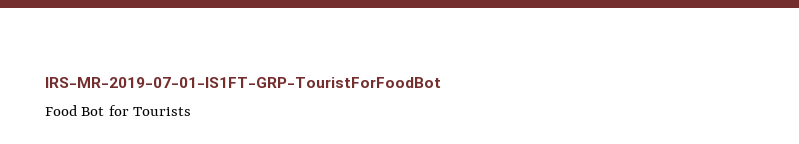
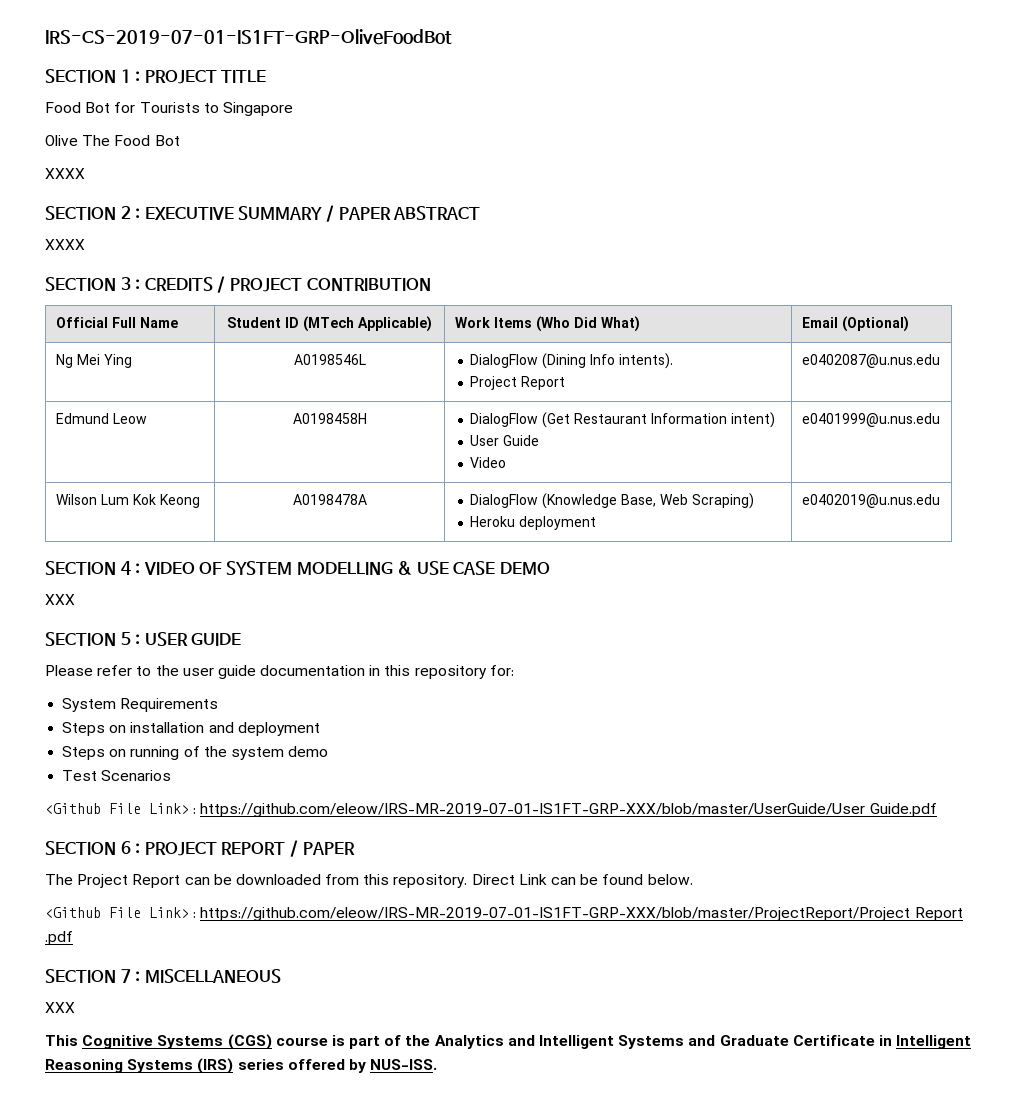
[45,77,441,88] [45,105,192,116] IRS-MR-2019-07-01-IS1FT-GRP-TouristForFoodBot // Food Bot for Tourists -> [45,29,452,45] [45,69,267,84] [45,102,293,116] [45,135,180,146] [45,168,85,179] [45,205,481,222] [45,239,85,250] [45,276,431,293] [55,317,178,328] [227,316,432,332] [454,316,640,332] [801,316,909,332] [55,354,132,368] [293,354,366,365] [470,353,674,369] [470,376,566,390] [801,354,940,368] [55,413,147,424] [292,413,367,424] [470,412,776,428] [470,435,540,446] [470,457,507,468] [801,413,940,427] [55,494,200,508] [292,494,367,505] [470,493,755,509] [470,516,597,530] [801,494,940,508] [45,561,550,575] [45,594,75,605] [45,632,242,646] [45,665,514,679] [62,698,219,712] [62,722,320,736] [62,746,329,760] [62,770,172,781] [45,803,937,817] [45,840,355,857] [45,874,693,888] [45,907,963,921] [45,931,73,945] [45,969,281,983] [45,1002,75,1013] [45,1034,972,1050] [45,1058,438,1074] IRS-CS-2019-07-01-IS1FT-GRP-OliveFoodBot // SECTION 1 : PROJECT TITLE // Food Bot for Tourists to Singapore // Olive The Food Bot // XXXX // SECTION 2 : EXECUTIVE SUMMARY / PAPER ABSTRACT // XXXX // SECTION 3 : CREDITS / PROJECT CONTRIBUTION // Official Full Name | Student ID (MTech Applicable) | Work Items (Who Did What) | Email (Optional) // Ng Mei Ying | A0198546L | DialogFlow (Dining Info intents). // Project Report | e0402087@u.nus.edu // Edmund Leow | A0198458H | DialogFlow (Get Restaurant Information intent) // User Guide // Video | e0401999@u.nus.edu // Wilson Lum Kok Keong | A0198478A | DialogFlow (Knowledge Base, Web Scraping) // Heroku deployment | e0402019@u.nus.edu // SECTION 4 : VIDEO OF SYSTEM MODELLING & USE CASE DEMO // XXX // SECTION 5 : USER GUIDE // Please refer to the user guide documentation in this repository for: // System Requirements // Steps on installation and deployment // Steps on running of the system demo // Test Scenarios // <Github File Link> : https://github.com/eleow/IRS-MR-2019-07-01-IS1FT-GRP-XXX/blob/master/UserGuide/User Guide.pdf // SECTION 6 : PROJECT REPORT / PAPER // The Project Report can be downloaded from this repository. Direct Link can be found below. // <Github File Link> : https://github.com/eleow/IRS-MR-2019-07-01-IS1FT-GRP-XXX/blob/master/ProjectReport/Project Report .pdf // SECTION 7 : MISCELLANEOUS // XXX // This Cognitive Systems (CGS) course is part of the Analytics and Intelligent Systems and Graduate Certificate in Intelligent Reasoning Systems (IRS) series offered by NUS-ISS.

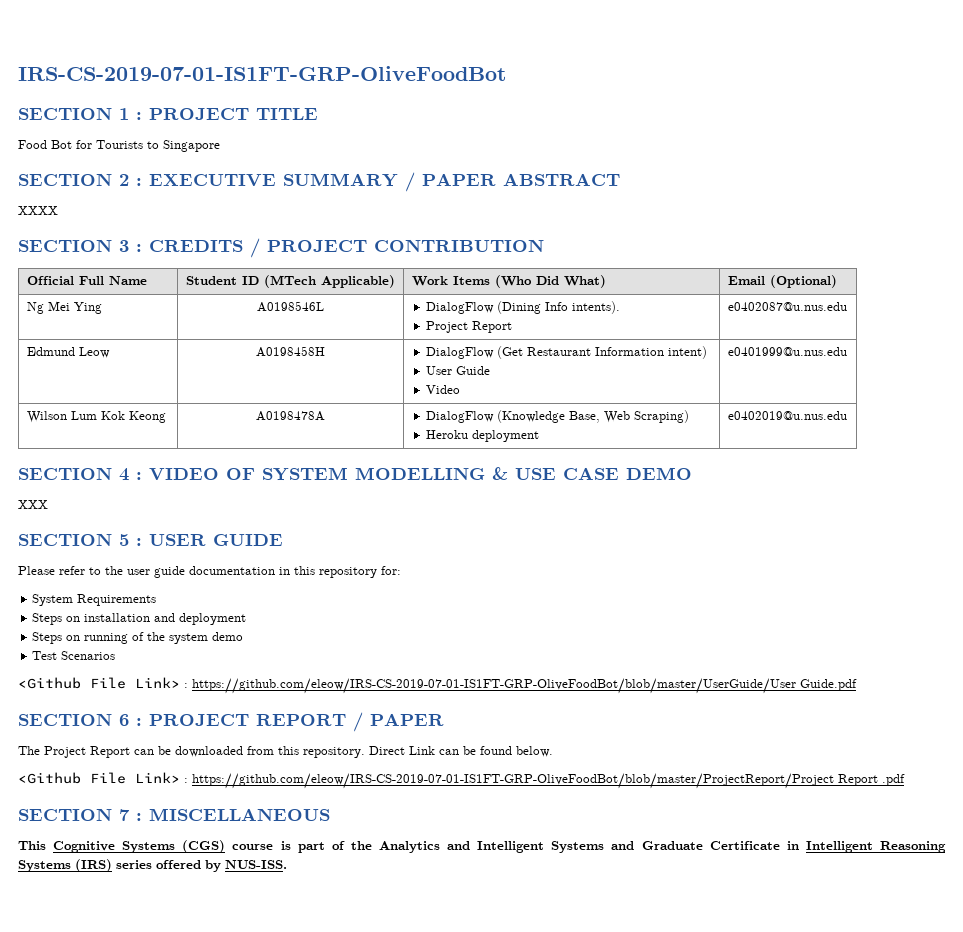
[45,135,180,146] [45,168,85,179] // Olive The Food Bot // XXXX -> (220, 146) none
[200,803,866,817] https://github.com/eleow/IRS-MR-2019-07-01-IS1FT-GRP-XXX/blob/master/UserGuide/User -> [192,678,796,694] https://github.com/eleow/IRS-CS-2019-07-01-IS1FT-GRP-OliveFoodBot/blob/master/UserGuide/User
[200,907,911,921] https://github.com/eleow/IRS-MR-2019-07-01-IS1FT-GRP-XXX/blob/master/ProjectReport/Project -> [192,773,834,789] https://github.com/eleow/IRS-CS-2019-07-01-IS1FT-GRP-OliveFoodBot/blob/master/ProjectReport/Project
[45,1002,75,1013] // XXX -> (330, 814) none

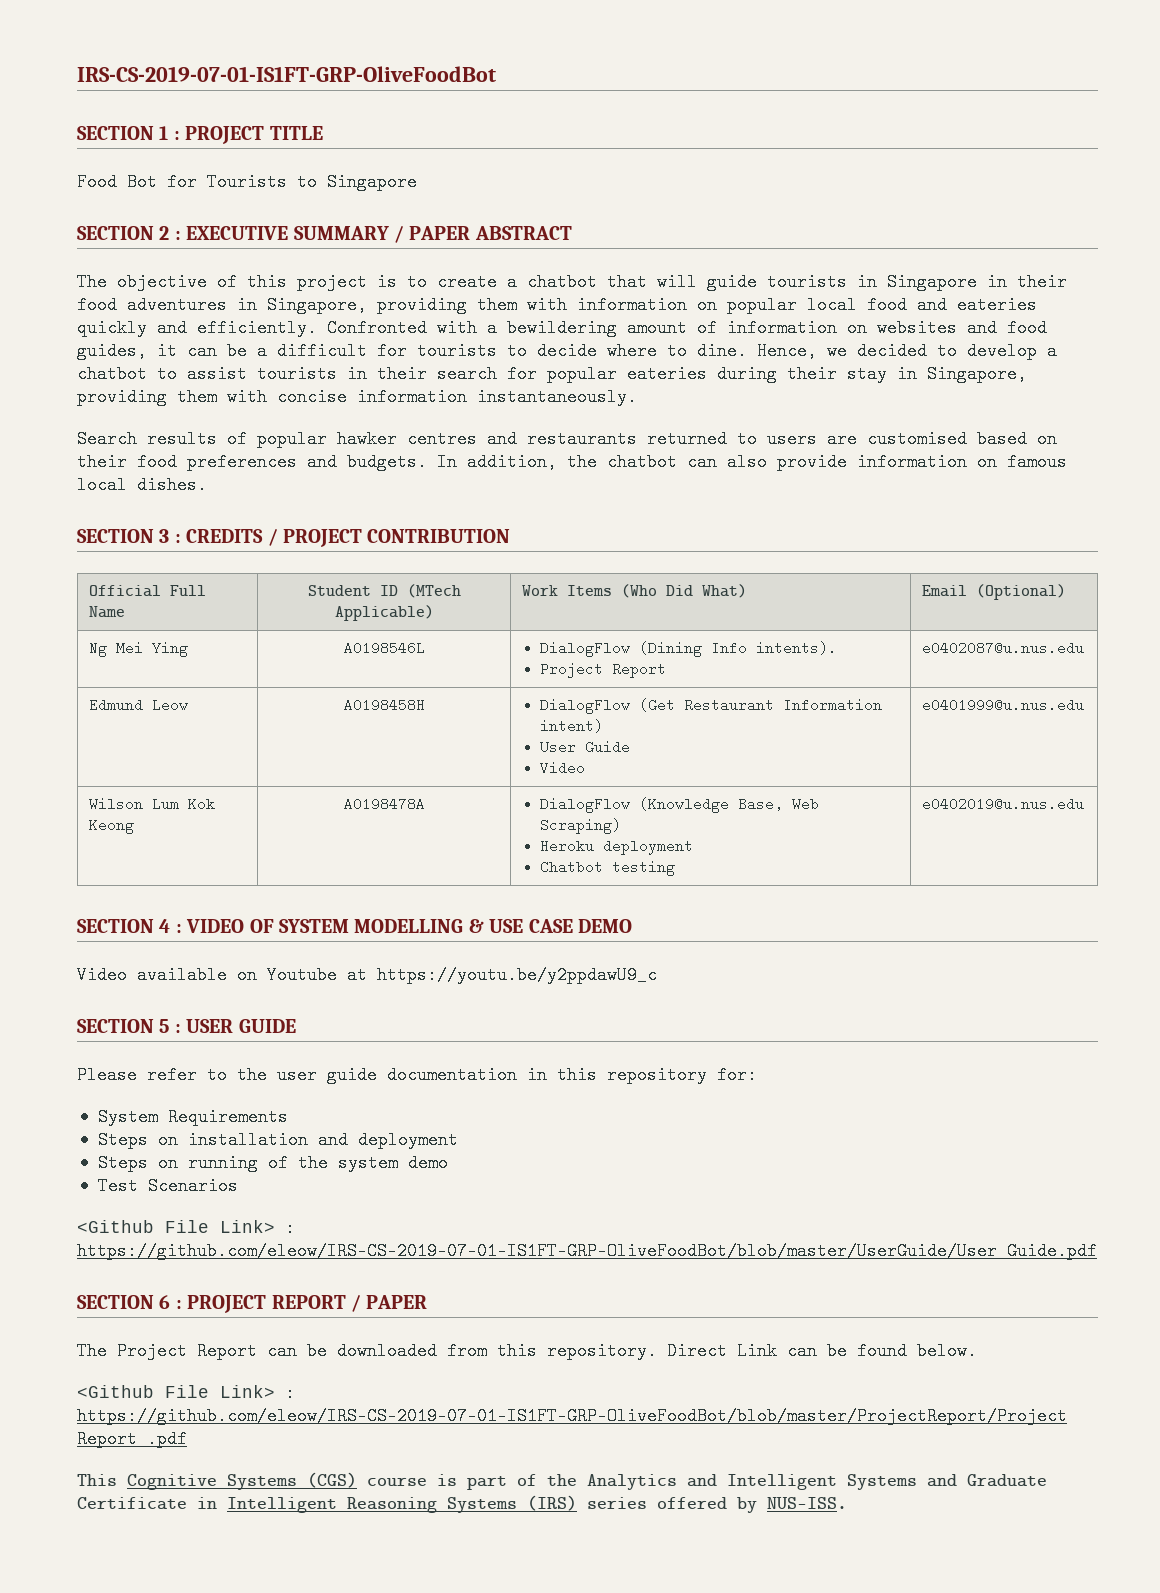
[18,206,58,215] XXXX -> [77,273,1067,291] [77,296,1037,314] [77,319,1047,337] [77,342,1057,360] [77,365,1027,383] [77,388,637,406] [77,430,1057,448] [77,453,1067,471] [77,476,207,494] The objective of this project is to create a chatbot that will guide tourists in Singapore in their food adventures in Singapore, providing them with information on popular local food and eateries quickly and efficiently. Confronted with a bewildering amount of information on websites and food guides, it can be a difficult for tourists to decide where to dine. Hence, we decided to develop a chatbot to assist tourists in their search for popular eateries during their stay in Singapore, providing them with concise information instantaneously. // Search results of popular hawker centres and restaurants returned to users are customised based on their food preferences and budgets. In addition, the chatbot can also provide information on famous local dishes.
(540, 436) none -> [540,860,676,876] // Chatbot testing
[18,500,48,509] XXX -> [77,966,657,984] Video available on Youtube at https://youtu.be/y2ppdawU9_c
[18,808,330,821] // SECTION 7 : MISCELLANEOUS -> (187, 1439) none

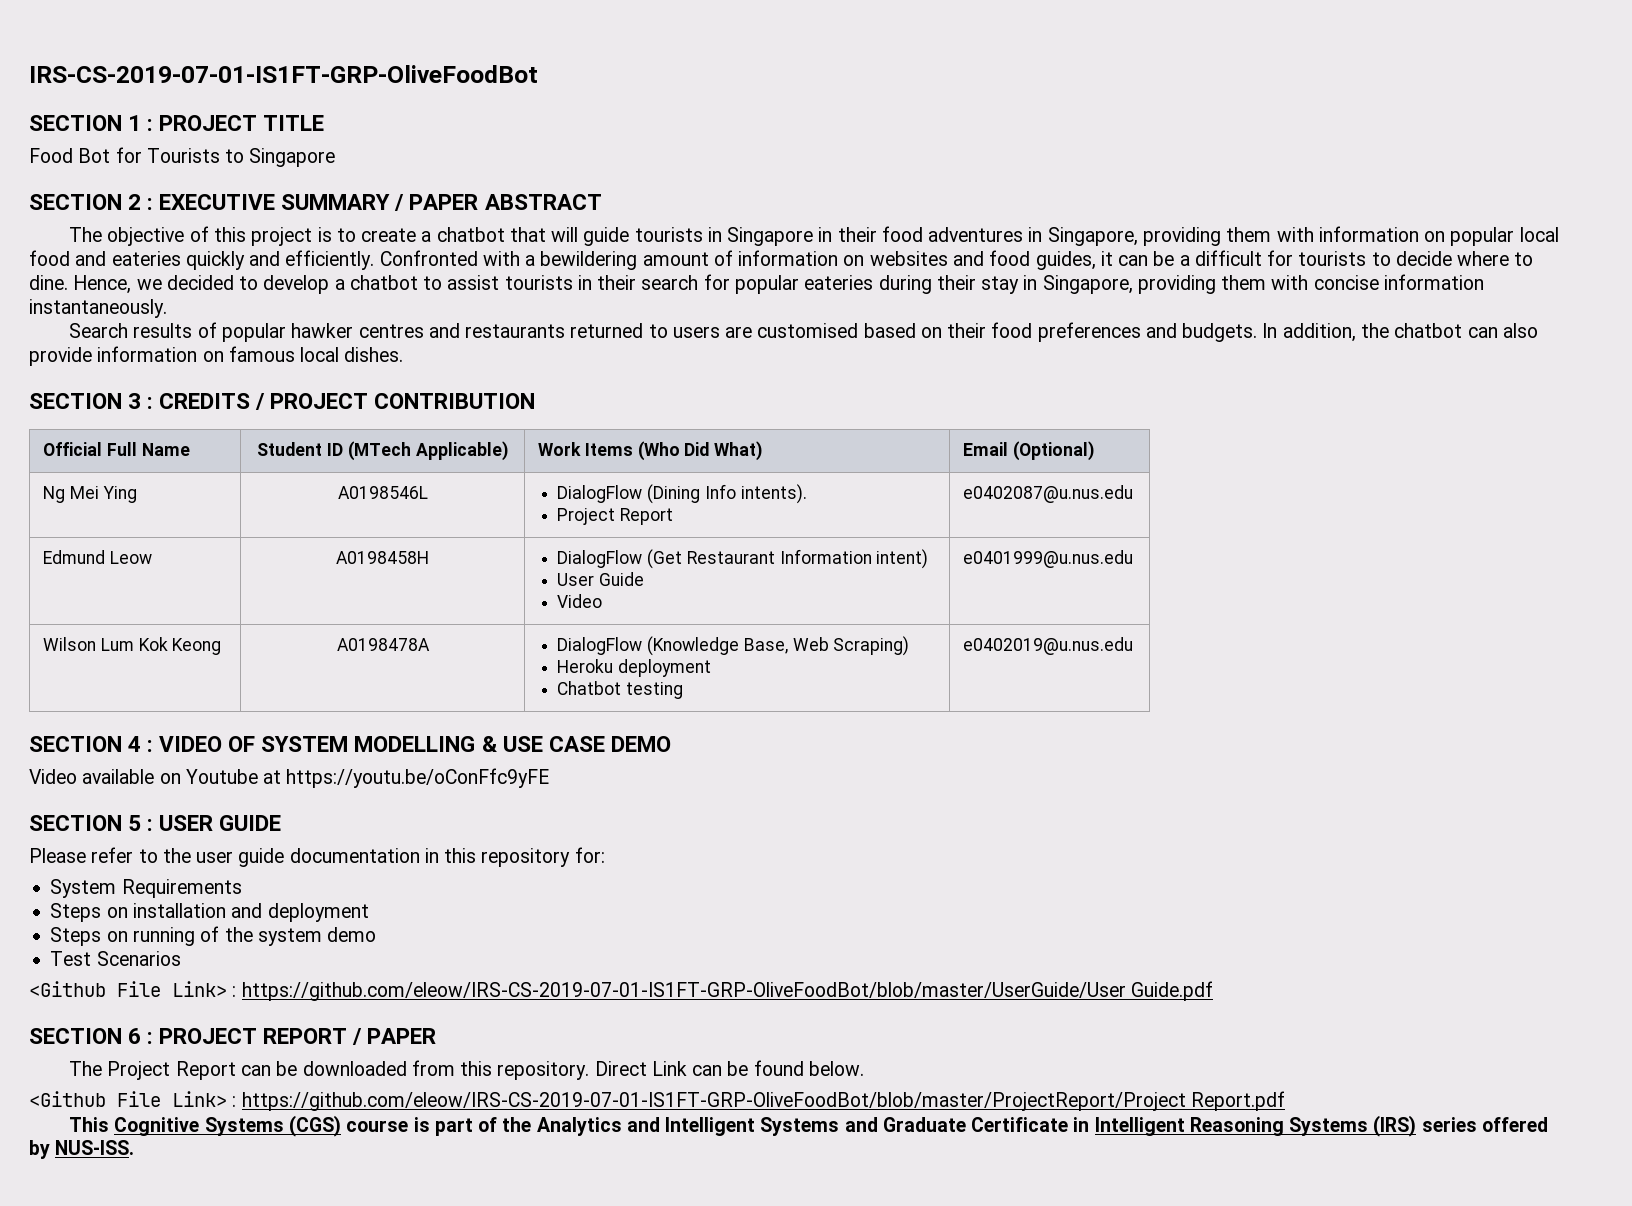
[377,966,657,984] https://youtu.be/y2ppdawU9_c -> [286,768,550,788] https://youtu.be/oConFfc9yFE
[77,1430,187,1448] Report .pdf -> [1190,1091,1285,1111] Report.pdf

